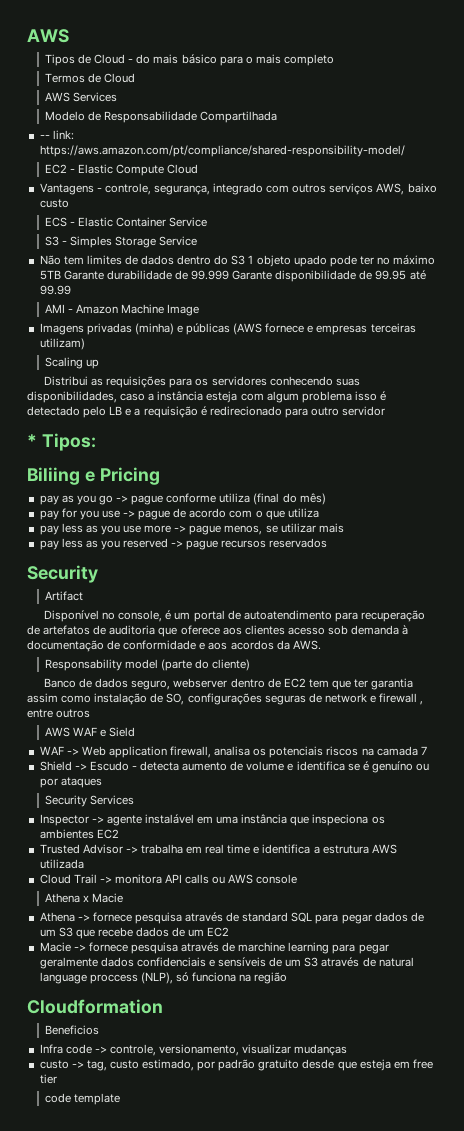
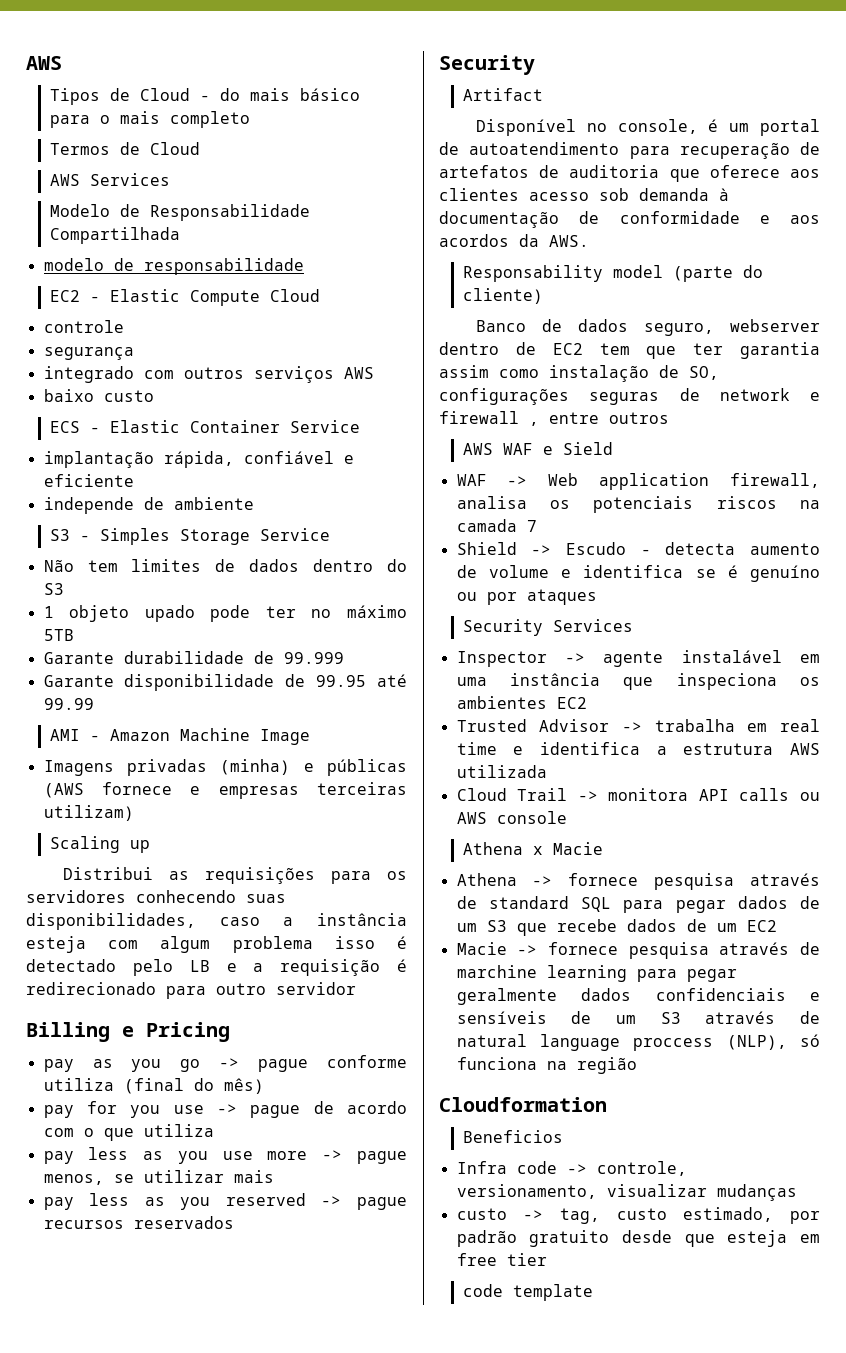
[39,130,74,140] [39,145,405,157] -- link: https://aws.amazon.com/pt/compliance/shared-responsibility-model/ -> [43,258,304,275] modelo de responsabilidade
[39,183,210,195] Vantagens - controle, segurança, -> [43,320,124,333] [43,347,134,360] controle // segurança //
[376,183,405,195] AWS, -> [343,367,374,379] AWS //
(208, 222) none -> [43,451,354,468] [43,474,134,487] [43,497,254,514] // implantação rápida, confiável e eficiente // independe de ambiente
(246, 260) none -> (64, 589) //
(61, 275) none -> (74, 635) //
(230, 275) none -> (344, 658) //
[27,433,96,451] [27,467,80,485] * Tipos: // Biliing -> [26,1022,110,1042] Billing

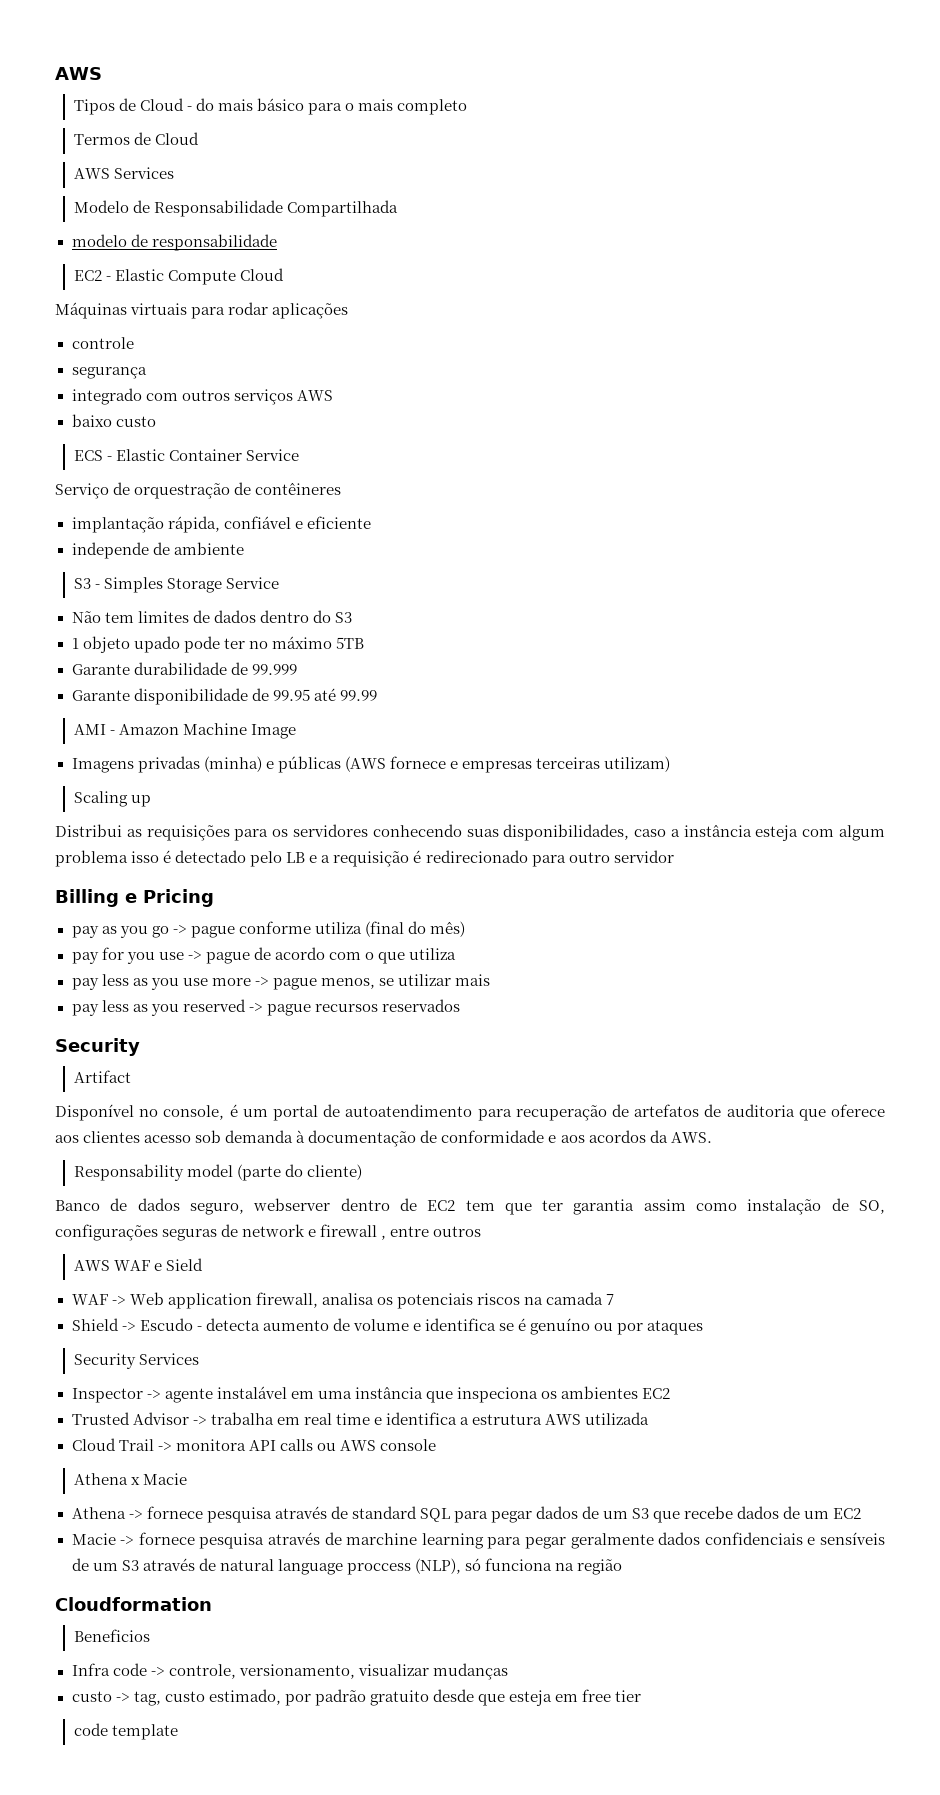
(320, 295) none -> [55,302,349,319] // Máquinas virtuais para rodar aplicações
(360, 426) none -> [55,482,342,499] // Serviço de orquestração de contêineres

